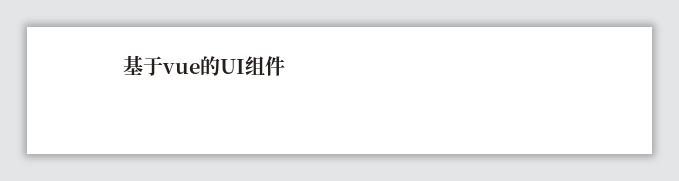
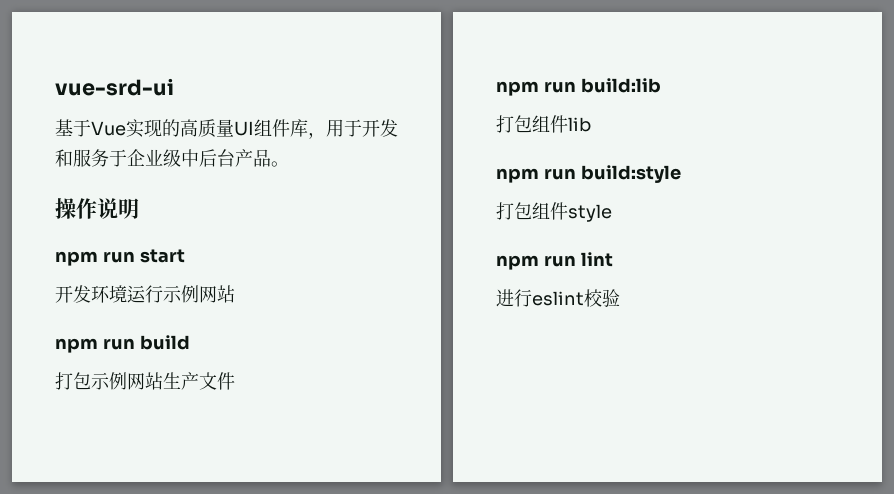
[123,55,285,76] 基于vue的UI组件 -> [55,78,174,96] [55,119,398,139] [55,149,289,167] [55,198,139,219] [55,249,185,266] [55,285,235,303] [55,335,190,353] [55,372,235,390] [496,78,661,96] [496,115,591,133] [496,165,681,183] [496,202,612,222] [496,252,613,270] [496,289,620,307] vue-srd-ui // 基于Vue实现的高质量UI组件库，用于开发和服务于企业级中后台产品。 // 操作说明 // npm run start // 开发环境运行示例网站 // npm run build // 打包示例网站生产文件 // npm run build:lib // 打包组件lib // npm run build:style // 打包组件style // npm run lint // 进行eslint校验

